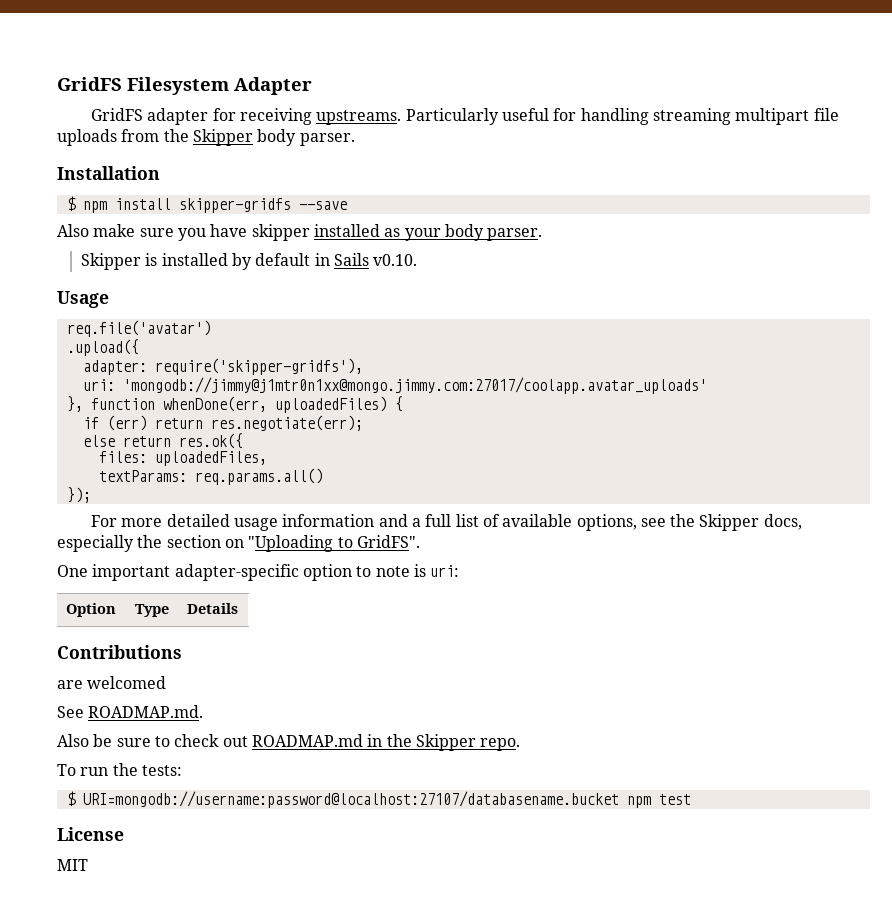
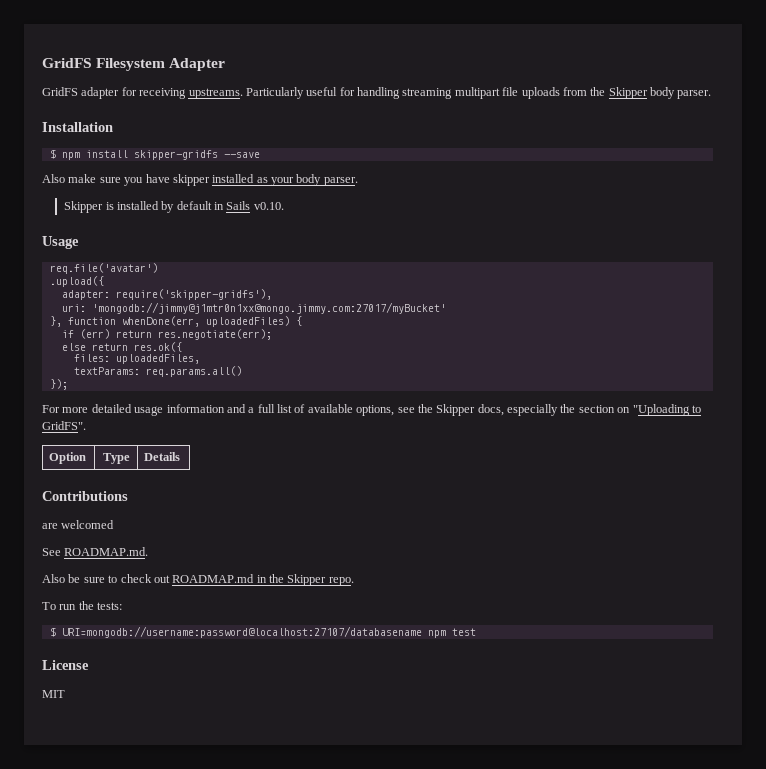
[122,377,707,394] 'mongodb://jimmy@j1mtr0n1xx@mongo.jimmy.com:27017/coolapp.avatar_uploads' -> [91,302,446,314] 'mongodb://jimmy@j1mtr0n1xx@mongo.jimmy.com:27017/myBucket'
[57,564,460,581] // One important adapter-specific option to note is uri: -> (86, 425) none
[82,791,619,808] URI=mongodb://username:password@localhost:27107/databasename.bucket -> [61,626,422,638] URI=mongodb://username:password@localhost:27107/databasename

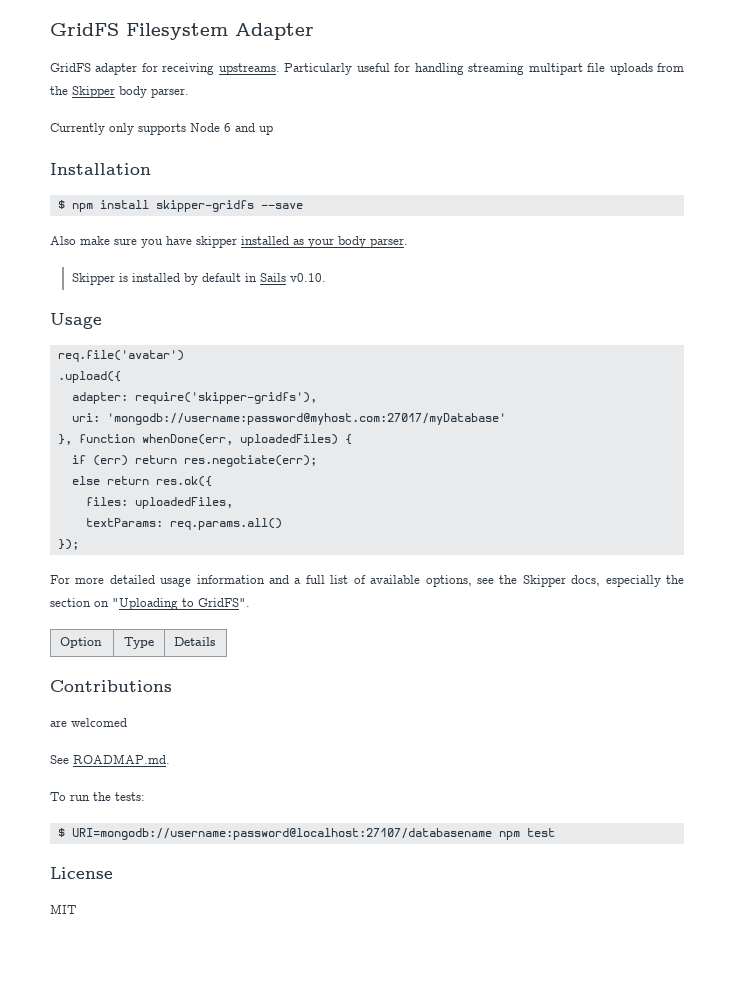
(712, 94) none -> [50,123,273,135] // Currently only supports Node 6 and up
[91,302,446,314] 'mongodb://jimmy@j1mtr0n1xx@mongo.jimmy.com:27017/myBucket' -> [106,413,506,425] 'mongodb://username:password@myhost.com:27017/myDatabase'
[42,574,354,586] // Also be sure to check out ROADMAP.md in the Skipper repo. -> (170, 759) none

